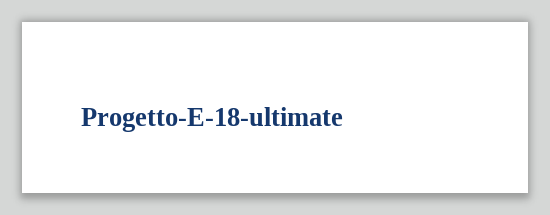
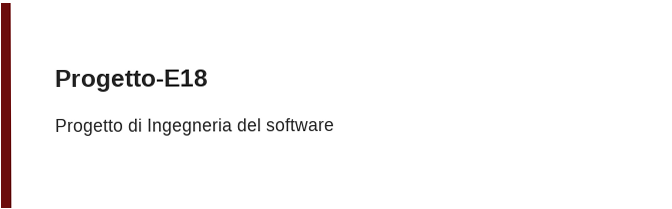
[81,107,343,132] Progetto-E-18-ultimate -> [54,69,208,92] [55,118,335,136] Progetto-E18 // Progetto di Ingegneria del software

